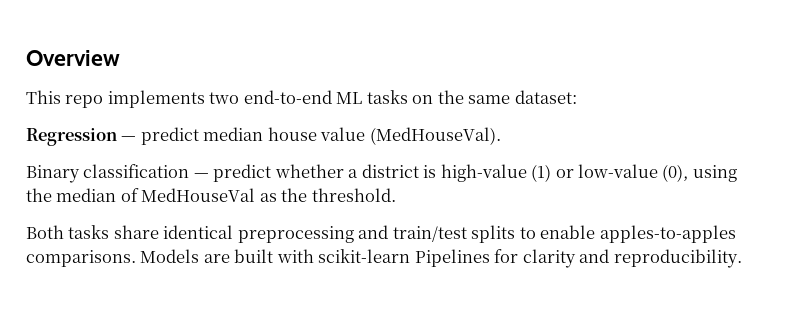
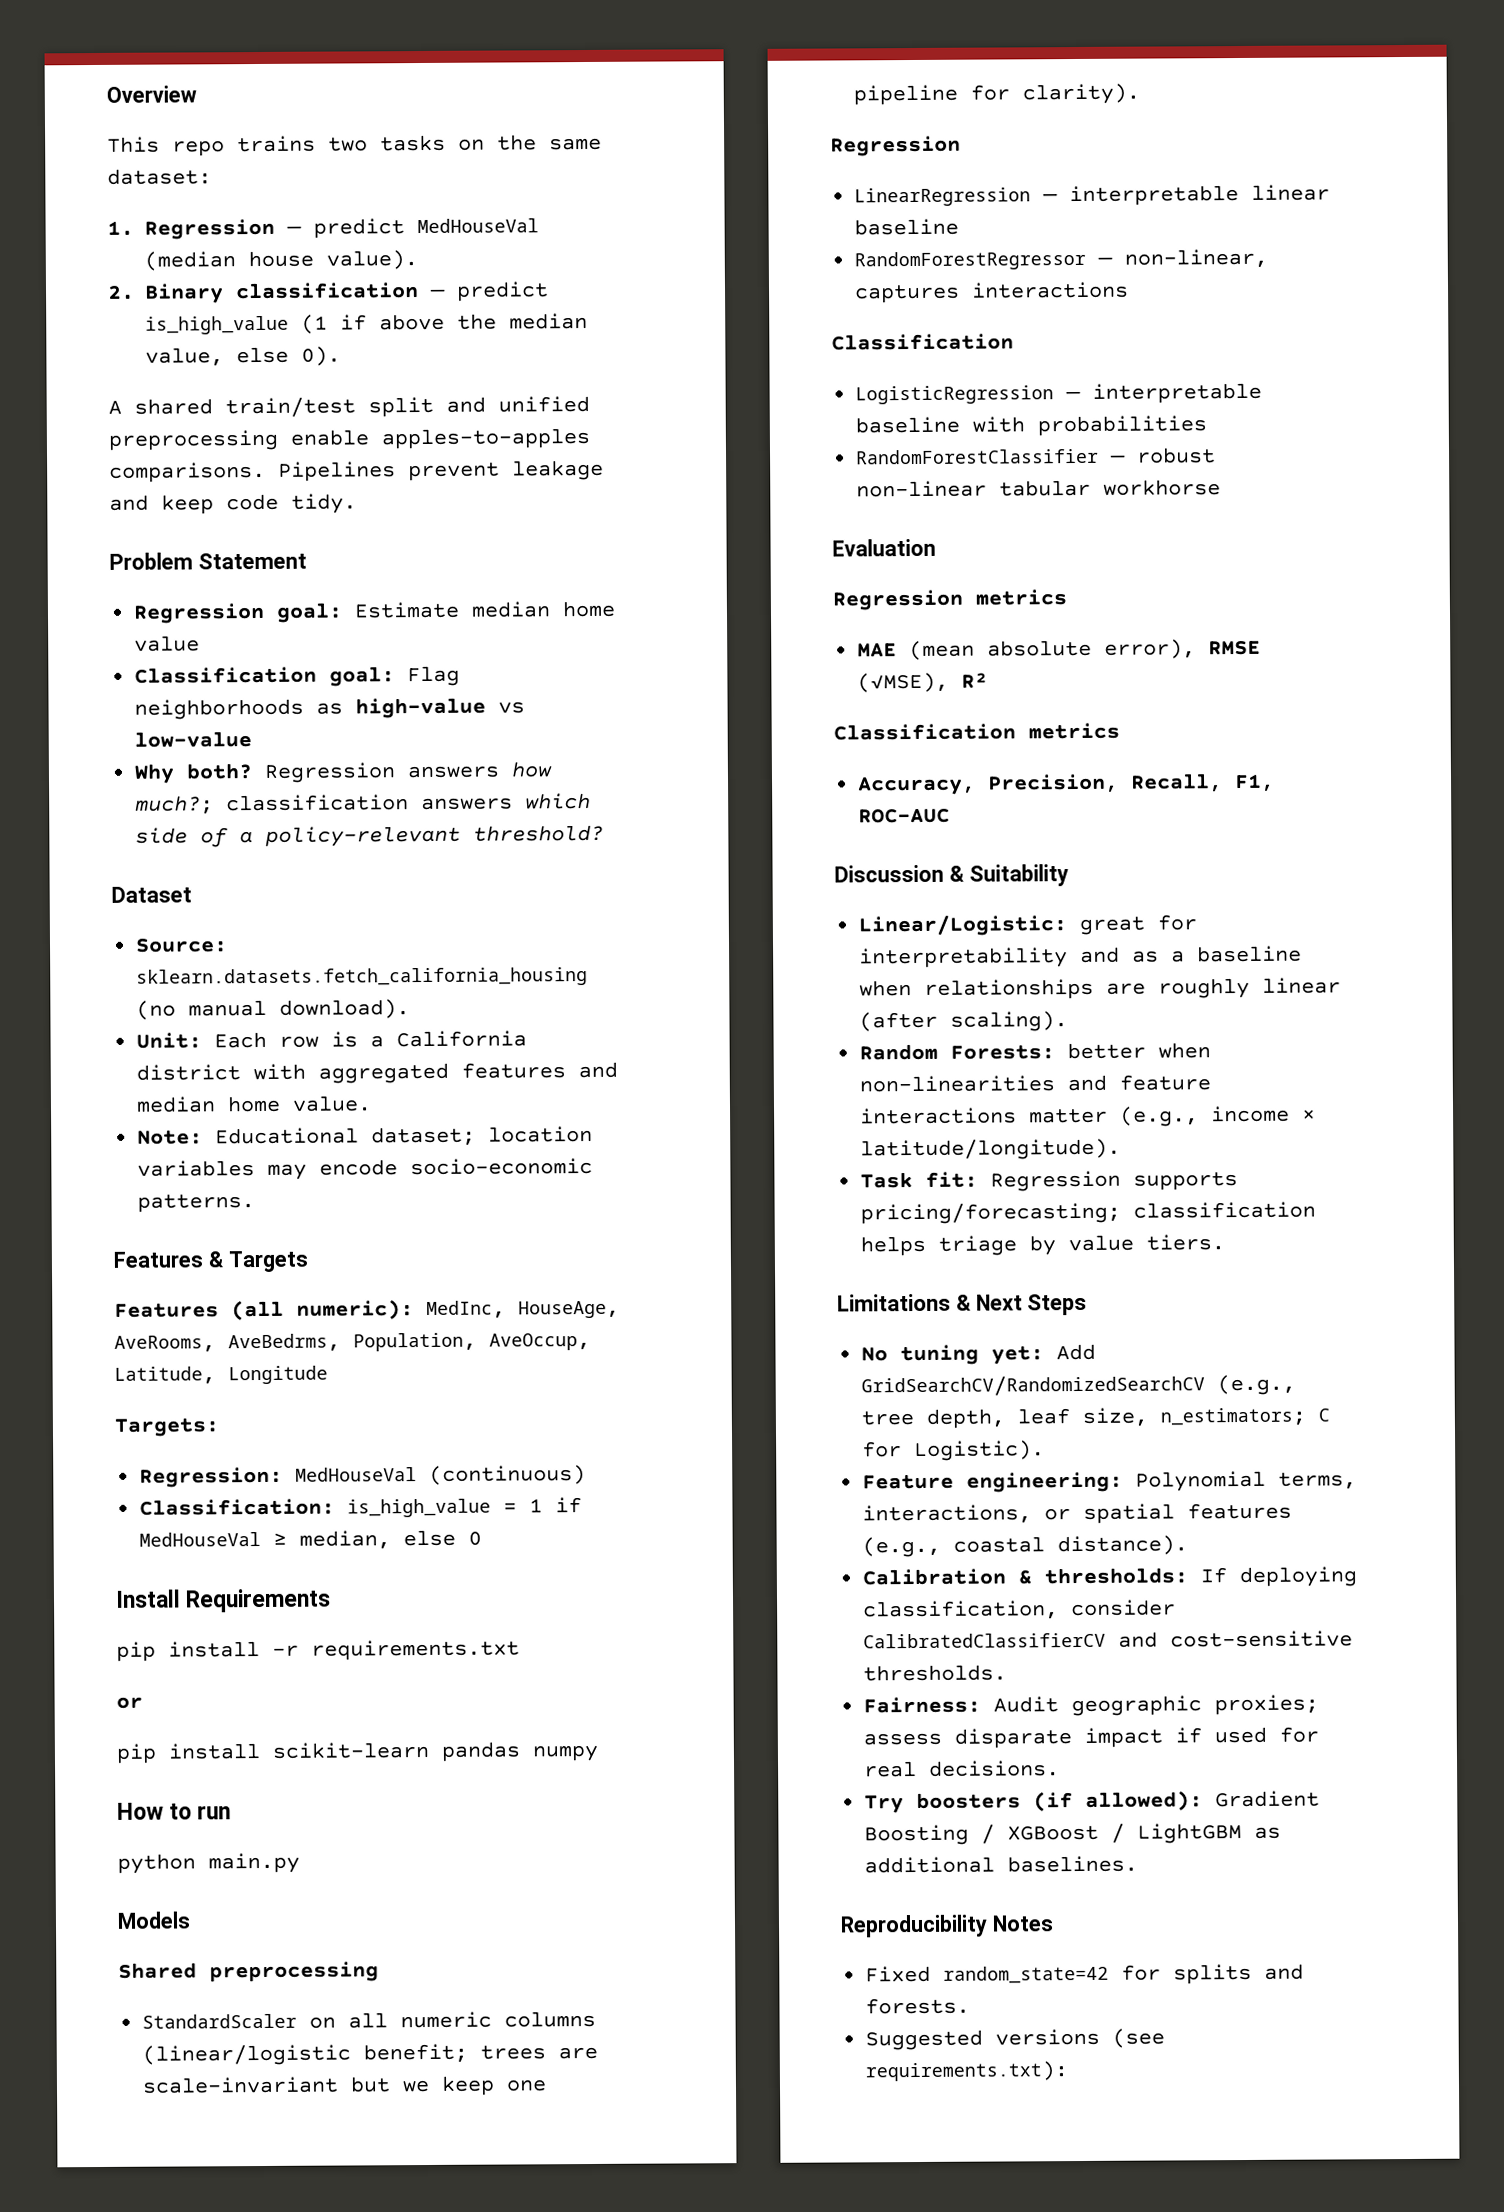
[107,90,363,108] implements two end-to-end ML -> [237,135,368,153] trains two
(577, 97) none -> [107,220,134,236] 1.
[203,127,501,145] [26,164,737,183] [26,188,396,202] [26,225,736,243] [26,249,742,268] median house value (MedHouseVal). // Binary classification — predict whether a district is high-value (1) or low-value (0), using the median of MedHouseVal as the threshold. // Both tasks share identical preprocessing and train/test splits to enable apples-to-apples comparisons. Models are built with scikit-learn Pipelines for clarity and reproducibility. -> [417,218,539,234] [144,250,418,271] [107,281,549,304] [145,312,588,335] [145,346,341,367] [108,395,590,418] [108,427,590,451] [109,459,604,483] [109,493,357,515] [109,552,307,570] [133,600,617,624] [134,635,201,652] [134,665,461,687] [134,697,526,720] [134,731,253,748] [134,761,553,784] [135,792,592,815] [135,824,605,848] [111,886,192,903] [135,938,229,953] [136,966,589,988] [136,999,411,1020] [136,1030,528,1049] [136,1061,619,1084] [136,1095,373,1113] [137,1125,594,1147] [137,1157,594,1180] [137,1194,256,1213] [113,1250,309,1273] [114,1299,620,1321] [114,1332,591,1353] [114,1365,328,1385] [114,1418,220,1437] [139,1465,587,1488] [139,1497,583,1518] [139,1529,483,1550] [115,1588,332,1613] [116,1639,520,1662] [116,1696,143,1709] [116,1741,598,1764] [117,1802,232,1820] [117,1852,300,1874] [117,1911,191,1929] [118,1961,379,1983] [142,2010,597,2029] [142,2043,599,2066] [142,2075,548,2096] [853,83,1141,106] [830,135,961,157] [854,184,1331,207] [854,218,960,236] [854,248,1269,271] [854,281,1130,304] [831,333,1014,351] [855,382,1263,405] [855,415,1208,437] [855,447,1217,465] [856,479,1222,498] [832,538,936,557] [832,589,1067,611] [857,639,1262,661] [857,672,989,693] [833,722,1120,741] [857,773,1276,796] [858,808,951,824] [834,864,1069,887] [858,914,1198,937] [859,945,1303,969] [859,977,1342,1000] [859,1011,1069,1032] [859,1042,1212,1061] [859,1074,1212,1093] [860,1105,1317,1127] [860,1138,1122,1161] [860,1170,1239,1192] [860,1201,1317,1225] [860,1234,1226,1257] [837,1293,1088,1316] [861,1343,1097,1366] [861,1374,1297,1397] [861,1407,1331,1429] [862,1440,1046,1462] [862,1470,1358,1493] [862,1502,1293,1525] [862,1535,1189,1558] [862,1566,1358,1588] [863,1599,1177,1621] [863,1630,1354,1649] [863,1664,1008,1682] [863,1694,1320,1717] [863,1726,1320,1749] [864,1760,1061,1778] [864,1790,1321,1814] [864,1823,1282,1846] [864,1855,1139,1874] [840,1914,1054,1938] [865,1963,1305,1985] [865,1997,971,2015] [865,2028,1166,2051] [865,2061,1069,2082] MedHouseVal (median house value). // 2. Binary classification — predict is_high_value (1 if above the median value, else 0). // A shared train/test split and unified preprocessing enable apples-to-apples comparisons. Pipelines prevent leakage and keep code tidy. // Problem Statement // Regression goal: Estimate median home value // Classification goal: Flag neighborhoods as high-value vs low-value // Why both? Regression answers how much?; classification answers which side of a policy-relevant threshold? // Dataset // Source: sklearn.datasets.fetch_california_housing (no manual download). // Unit: Each row is a California district with aggregated features and median home value. // Note: Educational dataset; location variables may encode socio-economic patterns. // Features & Targets // Features (all numeric): MedInc, HouseAge, AveRooms, AveBedrms, Population, AveOccup, Latitude, Longitude // Targets: // Regression: MedHouseVal (continuous) // Classification: is_high_value = 1 if MedHouseVal ≥ median, else 0 // Install Requirements // pip install -r requirements.txt // or // pip install scikit-learn pandas numpy // How to run // python main.py // Models // Shared preprocessing // StandardScaler on all numeric columns (linear/logistic benefit; trees are scale-invariant but we keep one pipeline for clarity). // Regression // LinearRegression — interpretable linear baseline // RandomForestRegressor — non-linear, captures interactions // Classification // LogisticRegression — interpretable baseline with probabilities // RandomForestClassifier — robust non-linear tabular workhorse // Evaluation // Regression metrics // MAE (mean absolute error), RMSE (√MSE), R² // Classification metrics // Accuracy, Precision, Recall, F1, ROC-AUC // Discussion & Suitability // Linear/Logistic: great for interpretability and as a baseline when relationships are roughly linear (after scaling). // Random Forests: better when non-linearities and feature interactions matter (e.g., income × latitude/longitude). // Task fit: Regression supports pricing/forecasting; classification helps triage by value tiers. // Limitations & Next Steps // No tuning yet: Add GridSearchCV/RandomizedSearchCV (e.g., tree depth, leaf size, n_estimators; C for Logistic). // Feature engineering: Polynomial terms, interactions, or spatial features (e.g., coastal distance). // Calibration & thresholds: If deploying classification, consider CalibratedClassifierCV and cost-sensitive thresholds. // Fairness: Audit geographic proxies; assess disparate impact if used for real decisions. // Try boosters (if allowed): Gradient Boosting / XGBoost / LightGBM as additional baselines. // Reproducibility Notes // Fixed random_state=42 for splits and forests. // Suggested versions (see requirements.txt):

